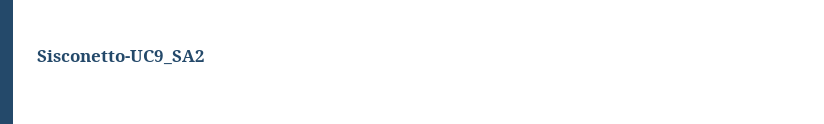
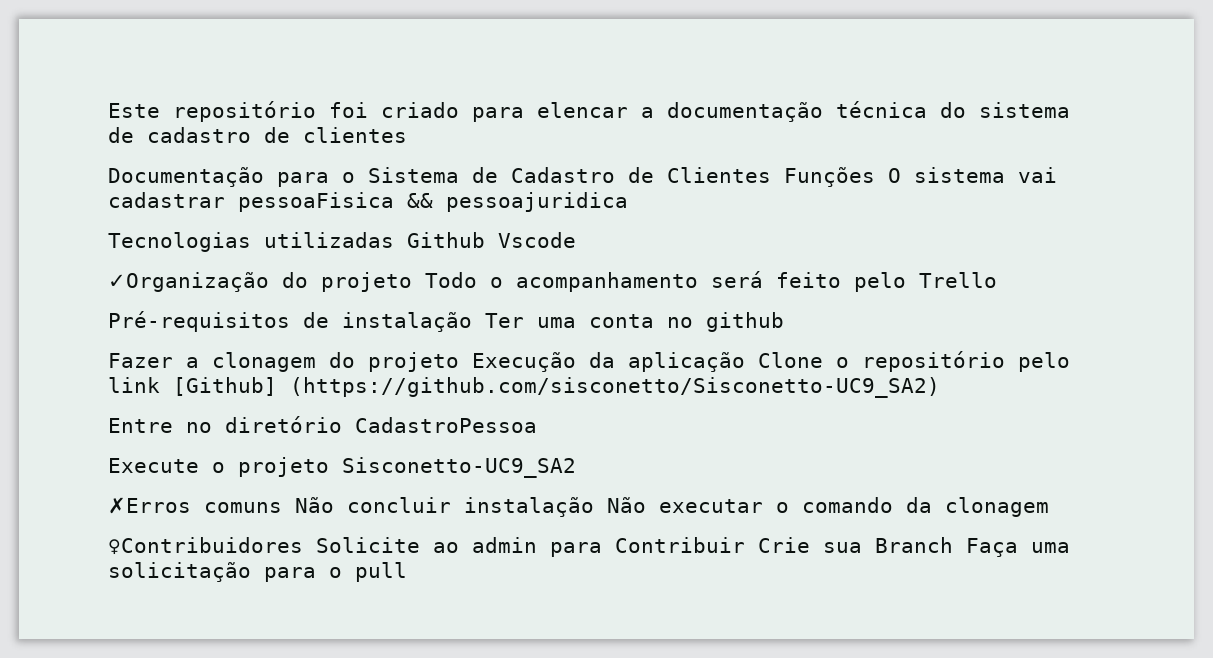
[37,50,205,65] Sisconetto-UC9_SA2 -> [108,101,1070,122] [108,127,407,143] [108,167,1057,187] [108,192,628,212] [108,232,576,252] [108,271,997,292] [108,311,784,332] [108,351,1070,372] [108,377,940,398] [108,416,537,433] [108,457,576,478] [108,497,1049,517] [108,537,1070,557] [108,562,407,582] Este repositório foi criado para elencar a documentação técnica do sistema de cadastro de clientes // Documentação para o Sistema de Cadastro de Clientes Funções O sistema vai cadastrar pessoaFisica && pessoajuridica // Tecnologias utilizadas Github Vscode // ✓Organização do projeto Todo o acompanhamento será feito pelo Trello // Pré-requisitos de instalação Ter uma conta no github // Fazer a clonagem do projeto Execução da aplicação Clone o repositório pelo link [Github] (https://github.com/sisconetto/Sisconetto-UC9_SA2) // Entre no diretório CadastroPessoa // Execute o projeto Sisconetto-UC9_SA2 // ✗Erros comuns Não concluir instalação Não executar o comando da clonagem // ♀Contribuidores Solicite ao admin para Contribuir Crie sua Branch Faça uma solicitação para o pull

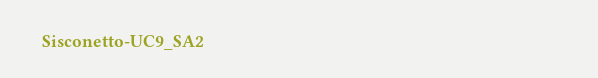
[108,101,1070,122] [108,127,407,143] [108,167,1057,187] [108,192,628,212] [108,232,576,252] [108,271,997,292] [108,311,784,332] [108,351,1070,372] [108,377,940,398] [108,416,537,433] [108,457,576,478] [108,497,1049,517] [108,537,1070,557] [108,562,407,582] Este repositório foi criado para elencar a documentação técnica do sistema de cadastro de clientes // Documentação para o Sistema de Cadastro de Clientes Funções O sistema vai cadastrar pessoaFisica && pessoajuridica // Tecnologias utilizadas Github Vscode // ✓Organização do projeto Todo o acompanhamento será feito pelo Trello // Pré-requisitos de instalação Ter uma conta no github // Fazer a clonagem do projeto Execução da aplicação Clone o repositório pelo link [Github] (https://github.com/sisconetto/Sisconetto-UC9_SA2) // Entre no diretório CadastroPessoa // Execute o projeto Sisconetto-UC9_SA2 // ✗Erros comuns Não concluir instalação Não executar o comando da clonagem // ♀Contribuidores Solicite ao admin para Contribuir Crie sua Branch Faça uma solicitação para o pull -> [42,35,204,50] Sisconetto-UC9_SA2

